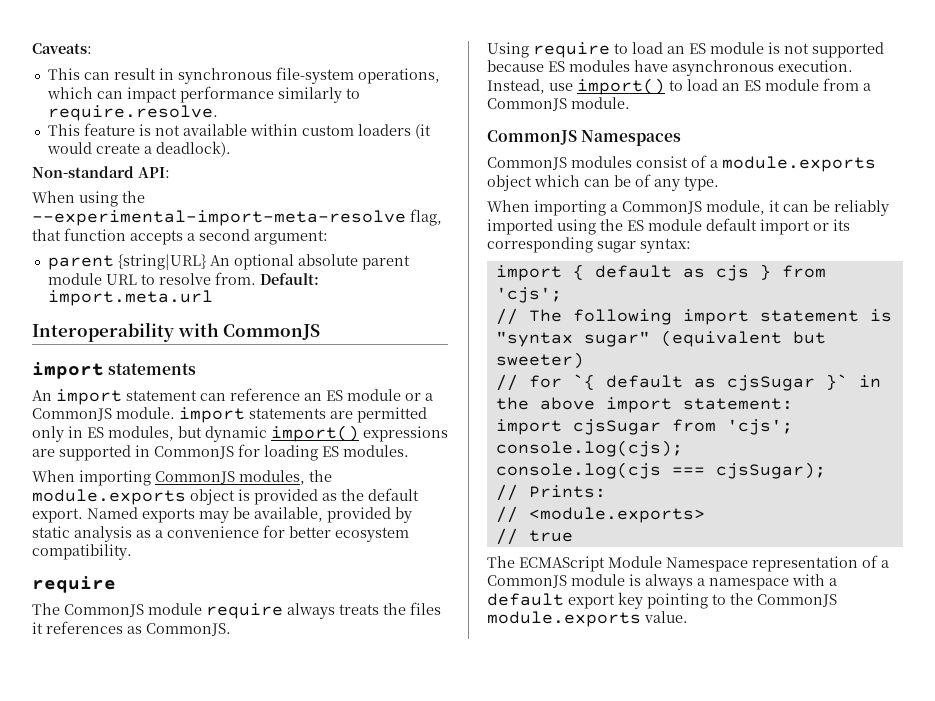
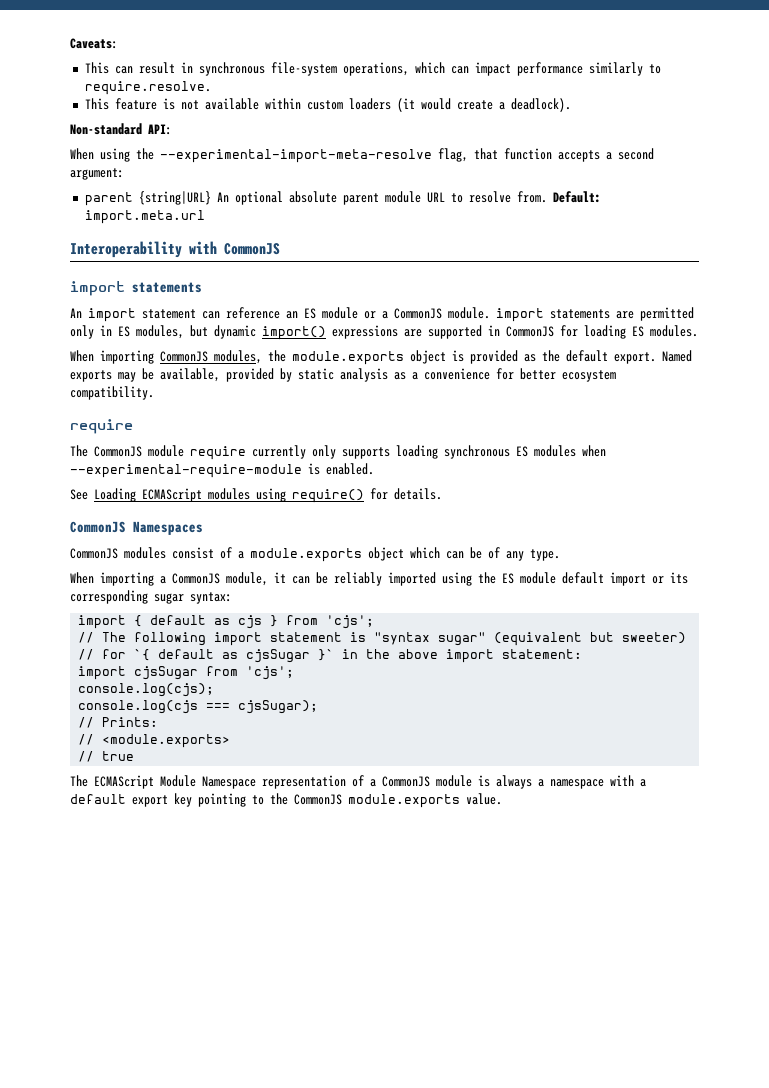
[287,602,441,619] [32,621,231,636] [487,42,884,58] [487,60,853,76] [487,78,871,95] [487,97,630,111] always treats the files it references as CommonJS. // Using require to load an ES module is not supported because ES modules have asynchronous execution. Instead, use import() to load an ES module from a CommonJS module. -> [252,445,606,459] [70,463,374,478] [70,488,442,503] currently only supports loading synchronous ES modules when --experimental-require-module is enabled. // See Loading ECMAScript modules using require() for details.

